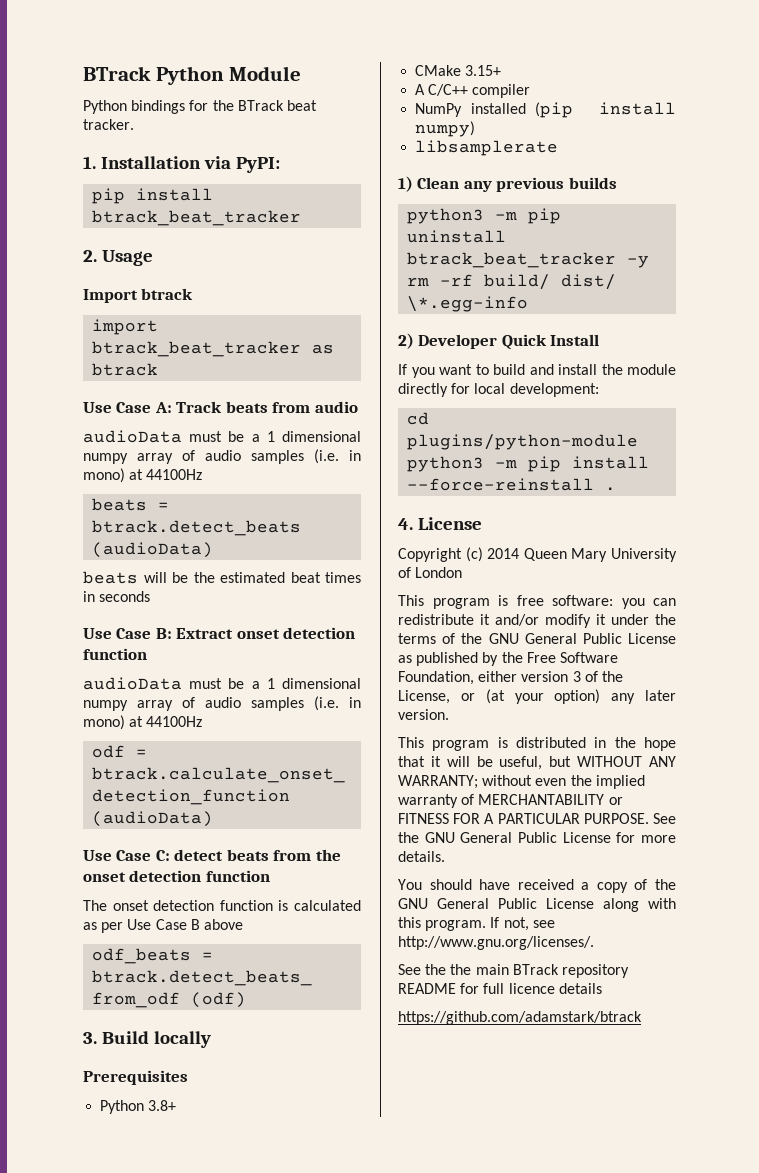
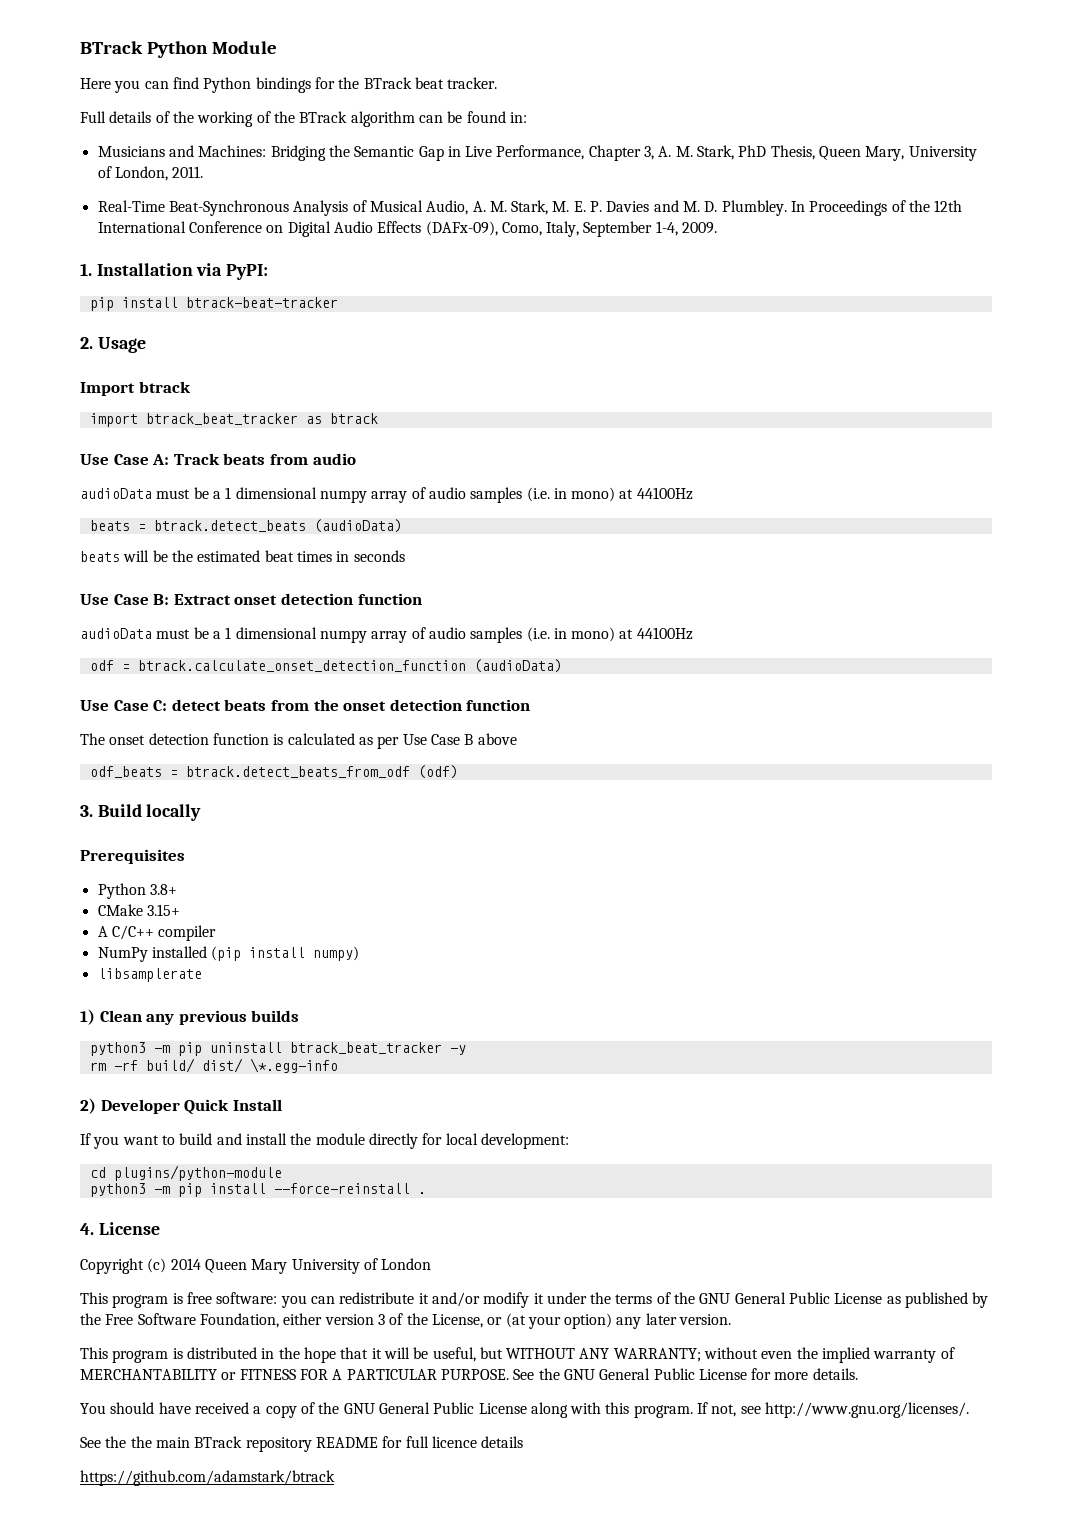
(302, 73) none -> [80,77,199,93] Here you can find
(134, 124) none -> [80,111,527,127] [97,145,977,161] [97,166,204,181] [97,200,963,216] [97,221,718,237] // Full details of the working of the BTrack algorithm can be found in: // Musicians and Machines: Bridging the Semantic Gap in Live Performance, Chapter 3, A. M. Stark, PhD Thesis, Queen Mary, University of London, 2011. // Real-Time Beat-Synchronous Analysis of Musical Audio, A. M. Stark, M. E. P. Davies and M. D. Plumbley. In Proceedings of the 12th International Conference on Digital Audio Effects (DAFx-09), Como, Italy, September 1-4, 2009.
[92,210,302,226] btrack_beat_tracker -> [185,297,338,308] btrack-beat-tracker

